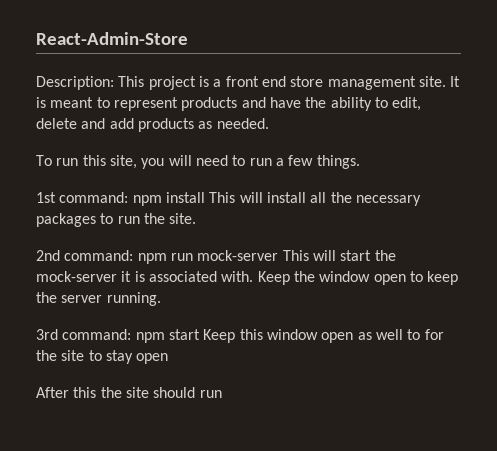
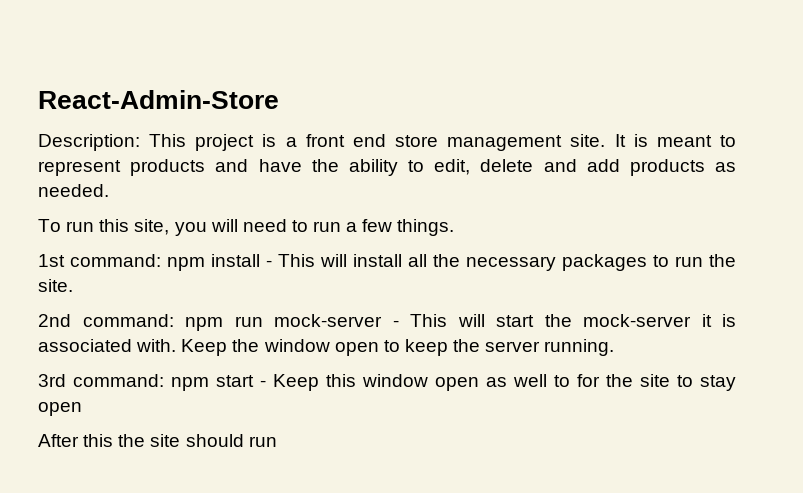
(205, 197) none -> [266,260,272,267] -
(279, 255) none -> [392,320,399,327] -
(200, 334) none -> [260,380,266,387] -

